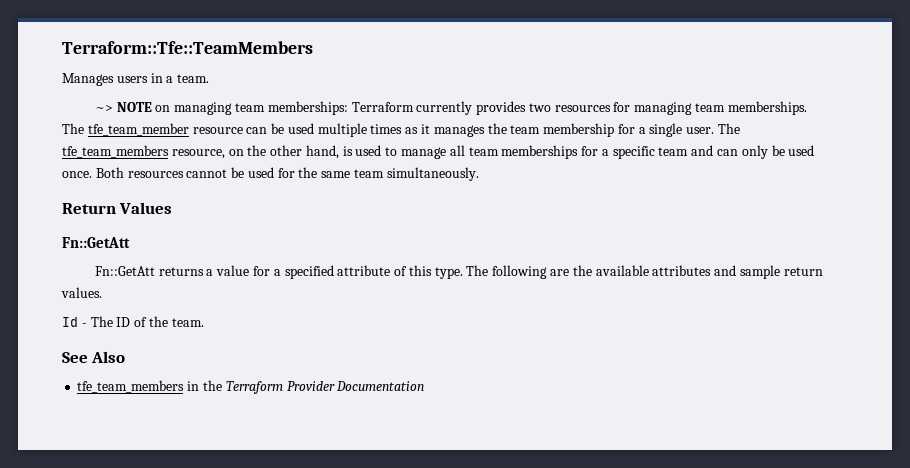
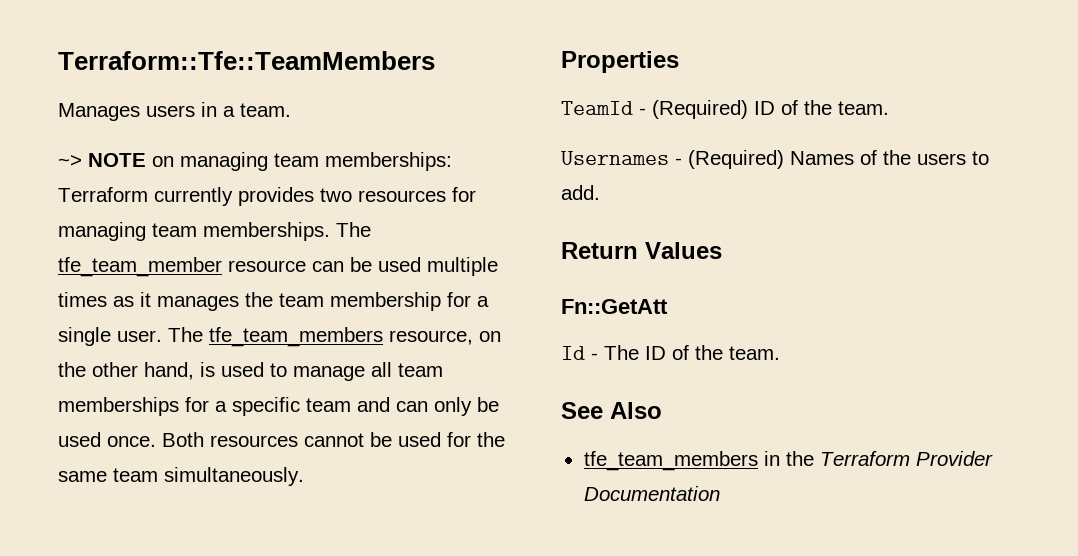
[62,202,173,214] [62,237,130,248] [94,265,823,279] [61,287,102,298] Return Values // Fn::GetAtt // Fn::GetAtt returns a value for a specified attribute of this type. The following are the available attributes and sample return values. -> [561,51,679,73] [561,100,889,119] [561,150,989,169] [561,185,600,200] [561,242,722,259] [561,299,668,314] Properties // TeamId - (Required) ID of the team. // Usernames - (Required) Names of the users to add. // Return Values // Fn::GetAtt

